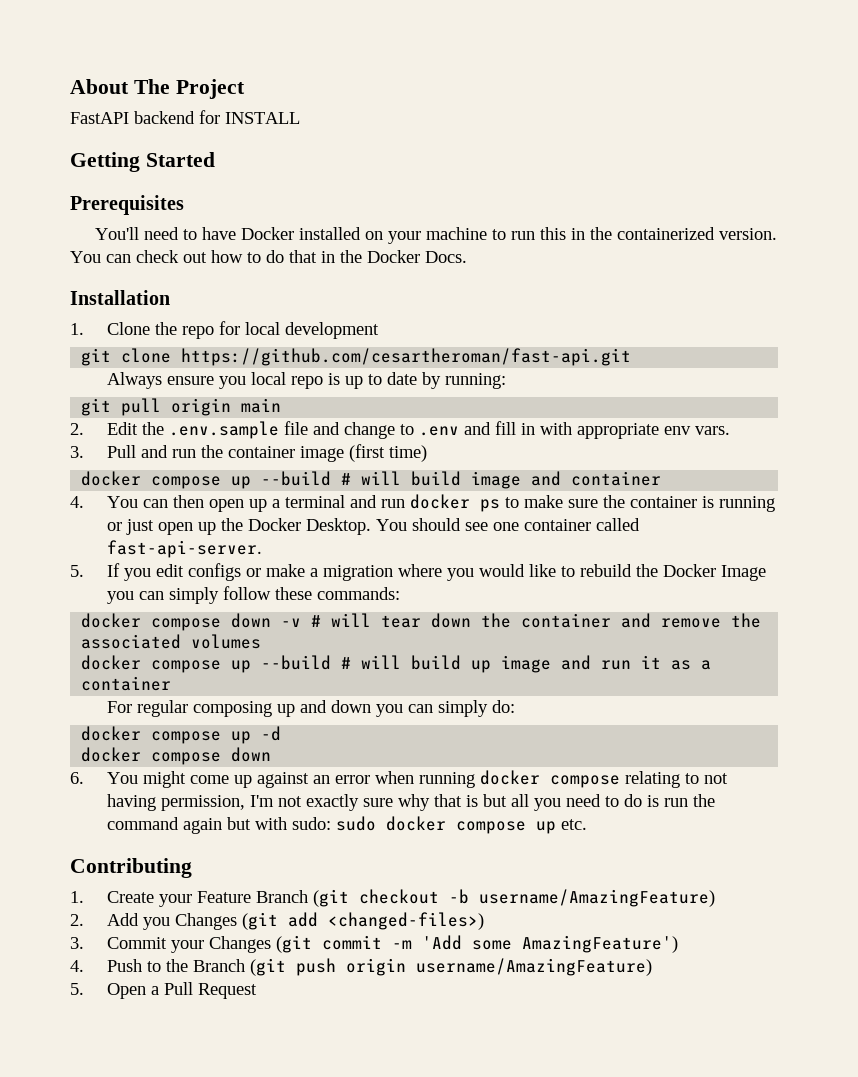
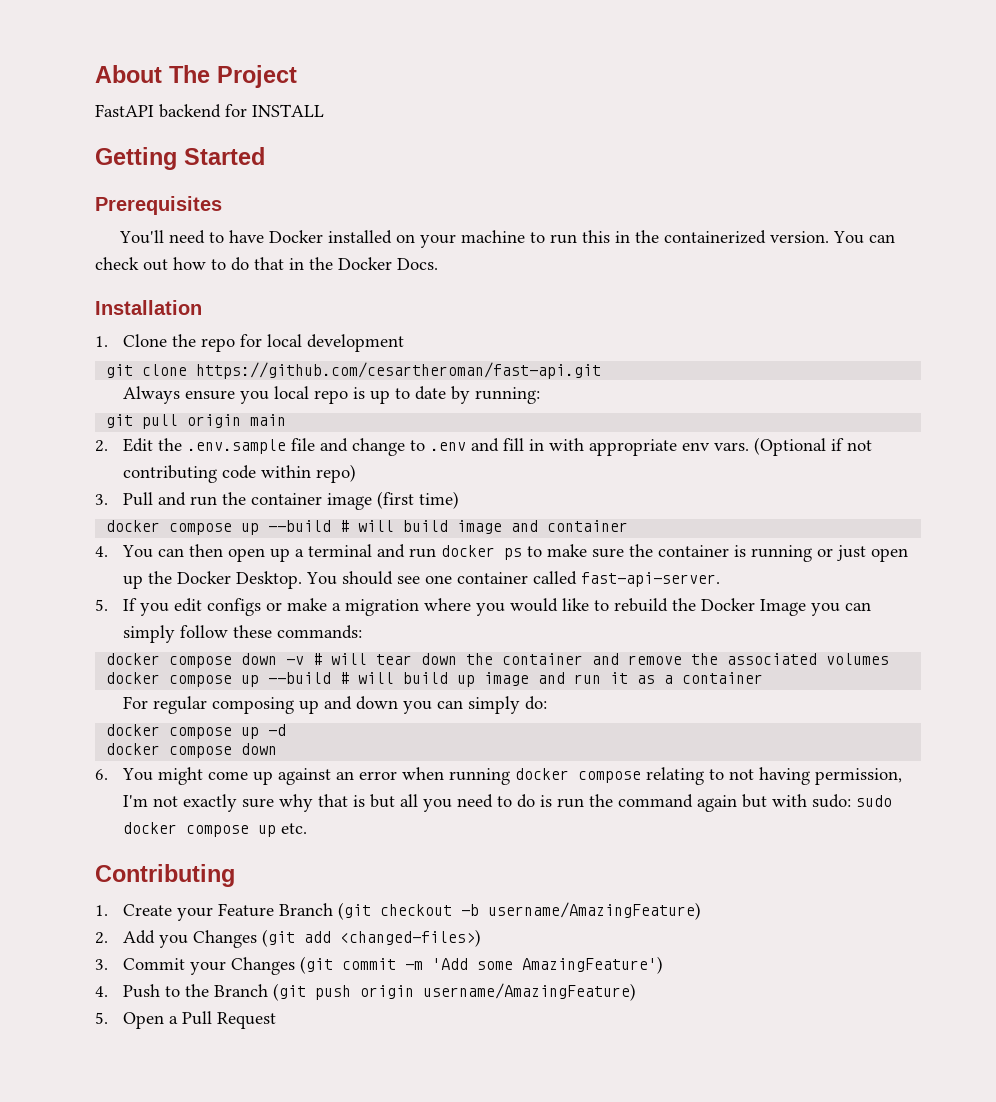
(730, 430) none -> [754,437,873,456] [123,464,357,483] (Optional if not contributing code within repo)

